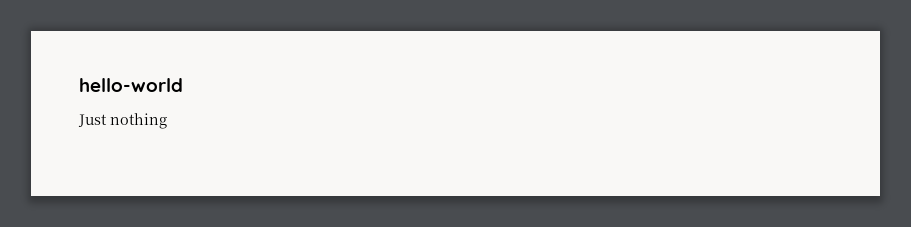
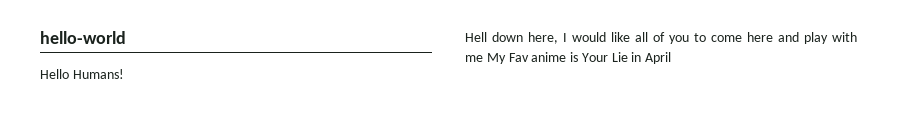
[78,113,167,129] Just nothing -> [40,69,124,79] [465,32,857,44] [465,52,672,64] Hello Humans! // Hell down here, I would like all of you to come here and play with me My Fav anime is Your Lie in April

